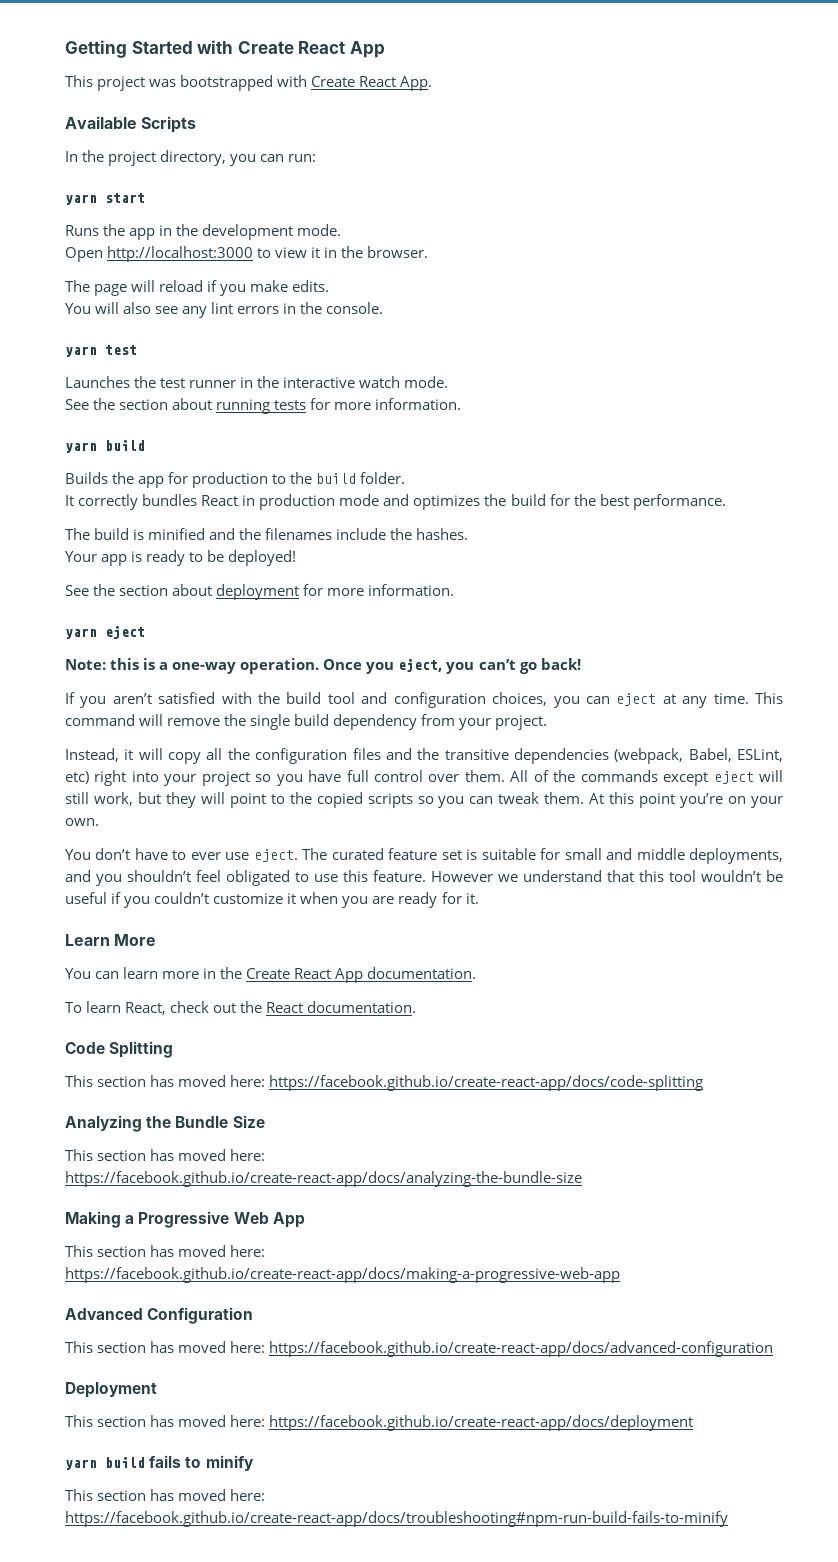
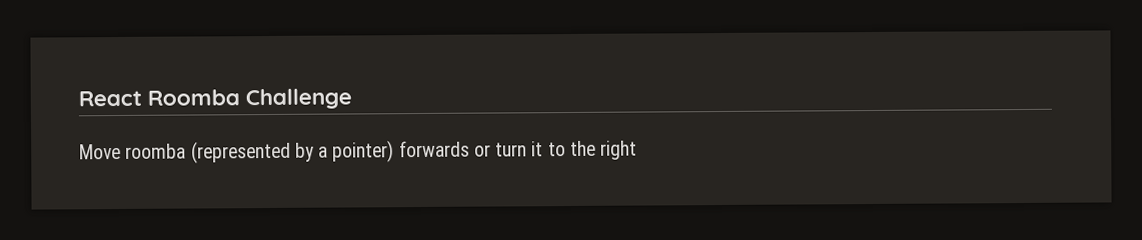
[65,40,385,58] [65,75,433,91] [65,116,197,133] [65,150,317,166] [65,193,145,205] [65,224,342,240] [65,246,429,262] [65,280,330,296] [65,302,384,318] [65,345,137,357] [65,376,449,388] [65,398,462,414] [65,440,145,453] [65,472,406,488] [65,494,726,510] [65,528,469,540] [65,550,297,566] [65,584,455,600] [65,626,145,639] [65,658,581,674] [65,692,783,708] [65,714,548,730] [65,748,784,764] [65,770,784,786] [65,792,784,808] [65,818,99,826] [65,848,784,864] [65,870,783,886] [65,892,479,908] [65,934,157,946] [65,967,477,983] [65,1001,417,1015] [65,1041,174,1058] [65,1075,704,1091] [65,1115,265,1132] [65,1149,266,1161] [65,1171,582,1187] [65,1211,305,1228] [65,1245,266,1257] [65,1267,620,1283] [65,1307,254,1324] [65,1341,774,1357] [65,1382,157,1398] [65,1415,694,1431] [65,1455,254,1471] [65,1489,266,1501] [65,1511,728,1527] Getting Started with Create React App // This project was bootstrapped with Create React App. // Available Scripts // In the project directory, you can run: // yarn start // Runs the app in the development mode. // Open http://localhost:3000 to view it in the browser. // The page will reload if you make edits. // You will also see any lint errors in the console. // yarn test // Launches the test runner in the interactive watch mode. // See the section about running tests for more information. // yarn build // Builds the app for production to the build folder. // It correctly bundles React in production mode and optimizes the build for the best performance. // The build is minified and the filenames include the hashes. // Your app is ready to be deployed! // See the section about deployment for more information. // yarn eject // Note: this is a one-way operation. Once you eject, you can’t go back! // If you aren’t satisfied with the build tool and configuration choices, you can eject at any time. This command will remove the single build dependency from your project. // Instead, it will copy all the configuration files and the transitive dependencies (webpack, Babel, ESLint, etc) right into your project so you have full control over them. All of the commands except eject will still work, but they will point to the copied scripts so you can tweak them. At this point you’re on your own. // You don’t have to ever use eject. The curated feature set is suitable for small and middle deployments, and you shouldn’t feel obligated to use this feature. However we understand that this tool wouldn’t be useful if you couldn’t customize it when you are ready for it. // Learn More // You can learn more in the Create React App documentation. // To learn React, check out the React documentation. // Code Splitting // This section has moved here: https://facebook.github.io/create-react-app/docs/code-splitting // Analyzing the Bundle Size // This section has moved here: https://facebook.github.io/create-react-app/docs/analyzing-the-bundle-size // Making a Progressive Web App // This section has moved here: https://facebook.github.io/create-react-app/docs/making-a-progressive-web-app // Advanced Configuration // This section has moved here: https://facebook.github.io/create-react-app/docs/advanced-configuration // Deployment // This section has moved here: https://facebook.github.io/create-react-app/docs/deployment // yarn build fails to minify // This section has moved here: https://facebook.github.io/create-react-app/docs/troubleshooting#npm-run-build-fails-to-minify -> [78,88,353,110] [79,140,638,164] React Roomba Challenge // Move roomba (represented by a pointer) forwards or turn it to the right

